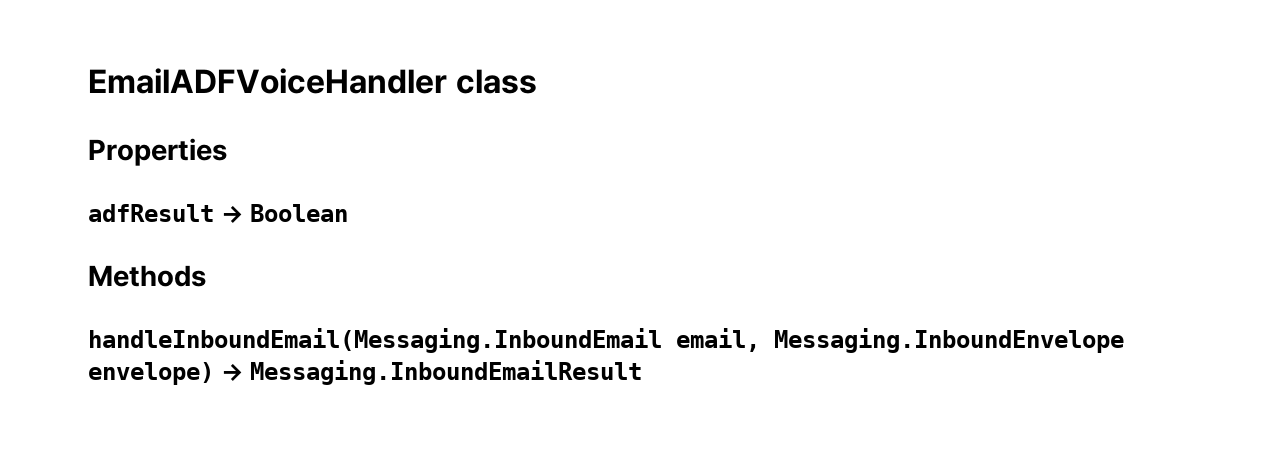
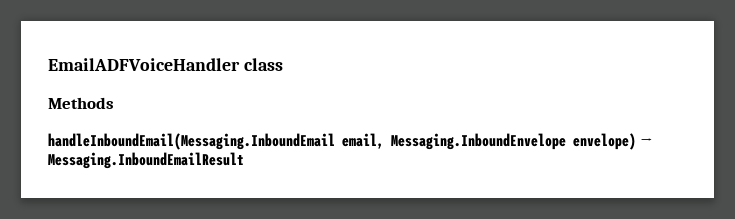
[88,138,227,166] [88,204,349,223] // Properties // adfResult → Boolean -> (283, 64) none

